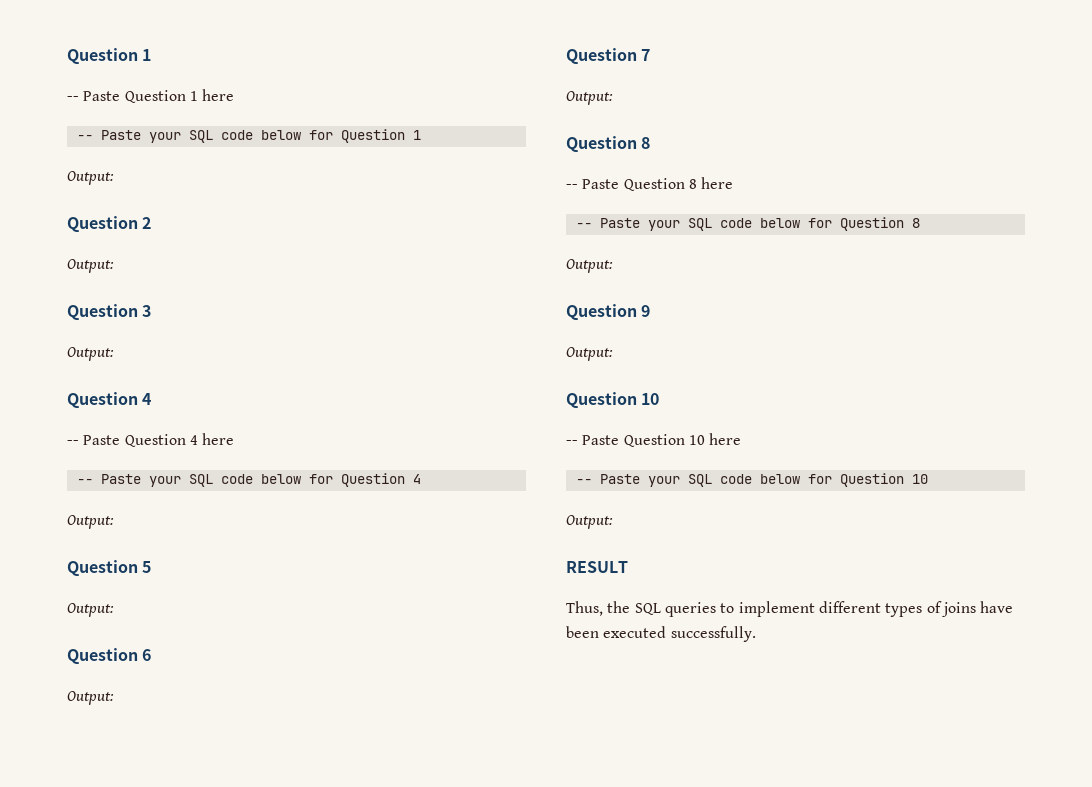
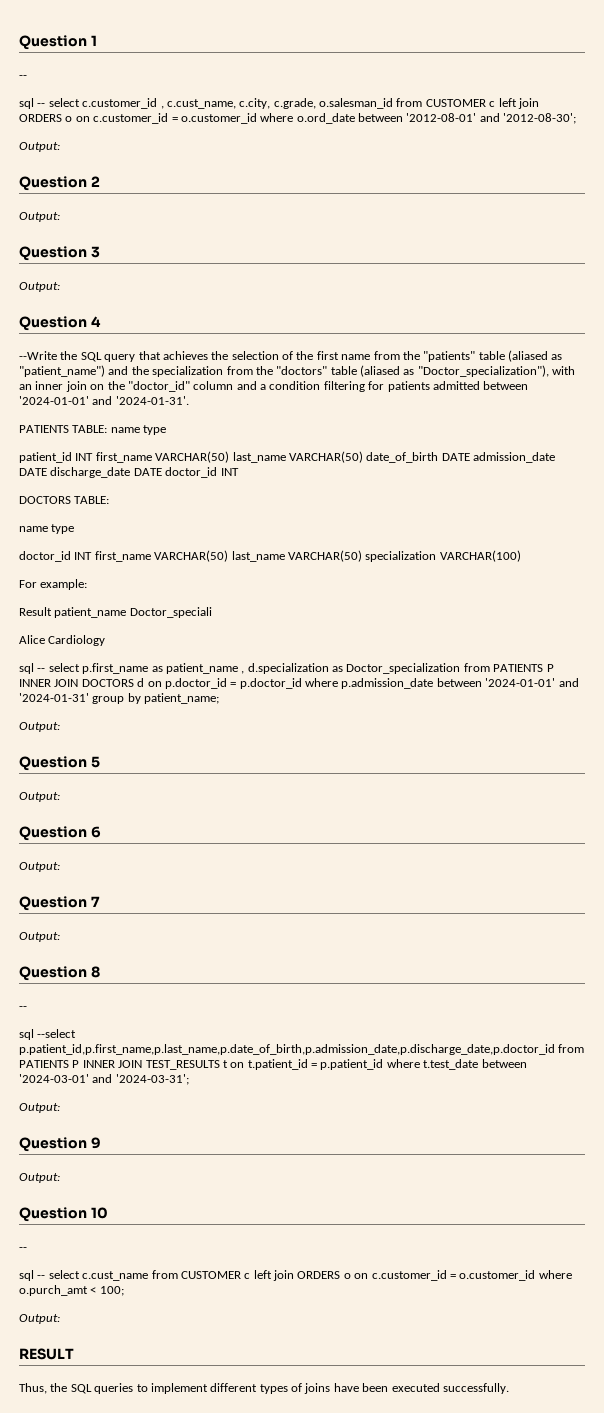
[83,89,235,103] [76,129,421,143] Paste Question 1 here // -- Paste your SQL code below for Question 1 -> [19,98,539,109] [19,113,577,124] // sql -- select c.customer_id , c.cust_name, c.city, c.grade, o.salesman_id from CUSTOMER c left join ORDERS o on c.customer_id = o.customer_id where o.ord_date between '2012-08-01' and '2012-08-30';
[67,433,235,447] [76,473,421,487] -- Paste Question 4 here // -- Paste your SQL code below for Question 4 -> [19,350,563,362] [19,365,576,377] [19,381,529,392] [19,396,189,405] [19,425,167,435] [19,451,555,463] [19,467,239,478] [19,496,110,504] [19,524,75,534] [19,550,521,562] [19,579,88,590] [19,607,212,618] [19,635,106,646] [19,663,554,674] [19,678,579,689] [19,693,220,704] --Write the SQL query that achieves the selection of the first name from the "patients" table (aliased as "patient_name") and the specialization from the "doctors" table (aliased as "Doctor_specialization"), with an inner join on the "doctor_id" column and a condition filtering for patients admitted between '2024-01-01' and '2024-01-31'. // PATIENTS TABLE: name type // patient_id INT first_name VARCHAR(50) last_name VARCHAR(50) date_of_birth DATE admission_date DATE discharge_date DATE doctor_id INT // DOCTORS TABLE: // name type // doctor_id INT first_name VARCHAR(50) last_name VARCHAR(50) specialization VARCHAR(100) // For example: // Result patient_name Doctor_speciali // Alice Cardiology // sql -- select p.first_name as patient_name , d.specialization as Doctor_specialization from PATIENTS P INNER JOIN DOCTORS d on p.doctor_id = p.doctor_id where p.admission_date between '2024-01-01' and '2024-01-31' group by patient_name;
[582,177,734,191] [575,217,920,231] Paste Question 8 here // -- Paste your SQL code below for Question 8 -> [19,1029,77,1040] [19,1044,585,1055] [19,1059,527,1070] [19,1074,189,1085] // sql --select p.patient_id,p.first_name,p.last_name,p.date_of_birth,p.admission_date,p.discharge_date,p.doctor_id from PATIENTS P INNER JOIN TEST_RESULTS t on t.patient_id = p.patient_id where t.test_date between '2024-03-01' and '2024-03-31';
[582,433,742,447] [575,473,928,487] Paste Question 10 here // -- Paste your SQL code below for Question 10 -> [19,1270,572,1281] [19,1285,124,1296] // sql -- select c.cust_name from CUSTOMER c left join ORDERS o on c.customer_id = o.customer_id where o.purch_amt < 100;

